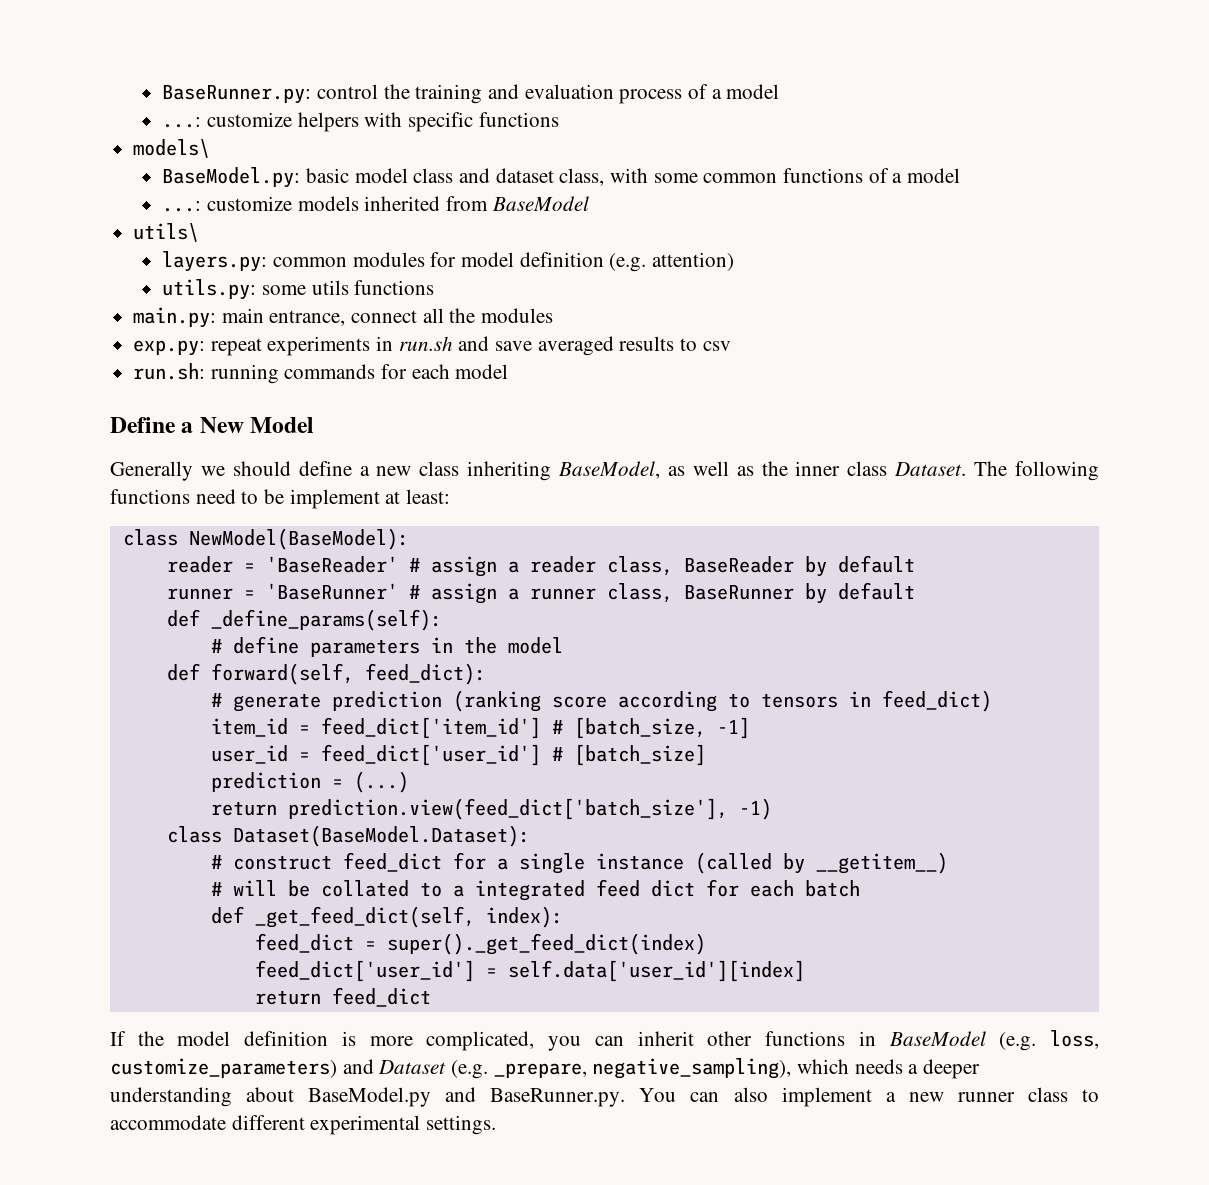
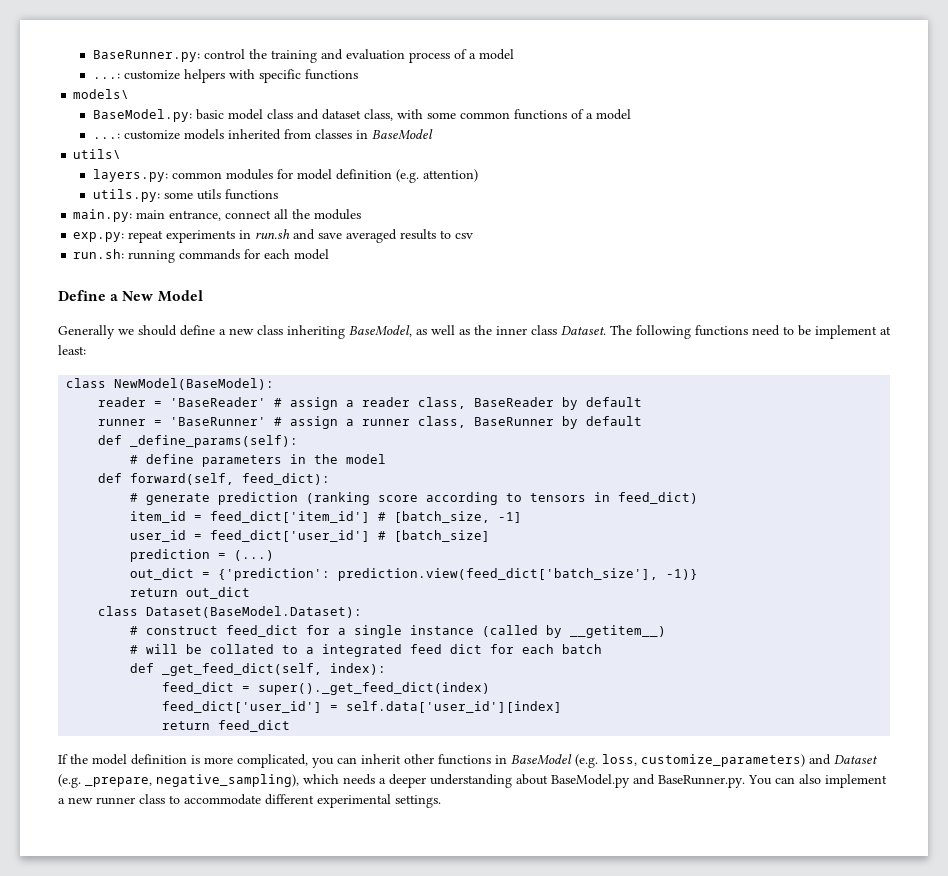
(488, 203) none -> [314,129,368,139] classes in
[210,798,772,820] // return prediction.view(feed_dict['batch_size'], -1) -> [130,568,699,581] [130,587,251,599] // out_dict = {'prediction': prediction.view(feed_dict['batch_size'], -1)} // return out_dict

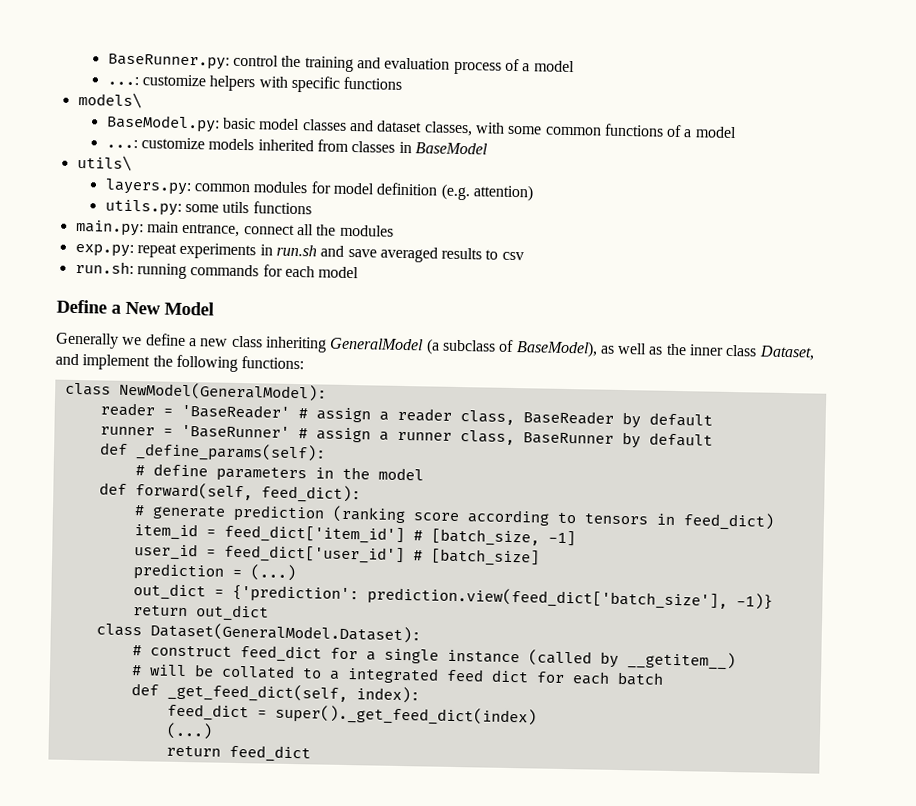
[266,109,293,119] class -> [301,119,347,131] classes
[363,109,393,121] class, -> [423,121,473,137] classes,
[138,325,177,336] should -> (143, 341) none
[349,325,412,337] BaseModel, -> [329,337,598,358] GeneralModel (a subclass of BaseModel),
[561,325,891,339] [58,345,86,355] [66,378,275,390] Dataset. The following functions need to be implement at least: // class NewModel(BaseModel): -> [758,345,815,361] [55,353,305,372] [64,381,327,402] Dataset, and implement the following functions: // class NewModel(GeneralModel):
[146,606,363,618] Dataset(BaseModel.Dataset): -> [149,622,421,644] Dataset(GeneralModel.Dataset):
[162,701,563,713] feed_dict['user_id'] = self.data['user_id'][index] -> [165,722,213,740] (...)
[58,754,878,768] [58,774,887,788] [58,794,441,808] // If the model definition is more complicated, you can inherit other functions in BaseModel (e.g. loss, customize_parameters) and Dataset (e.g. _prepare, negative_sampling), which needs a deeper understanding about BaseModel.py and BaseRunner.py. You can also implement a new runner class to accommodate different experimental settings. -> (311, 753) none

